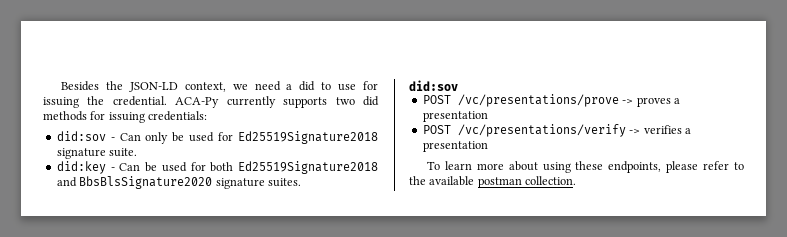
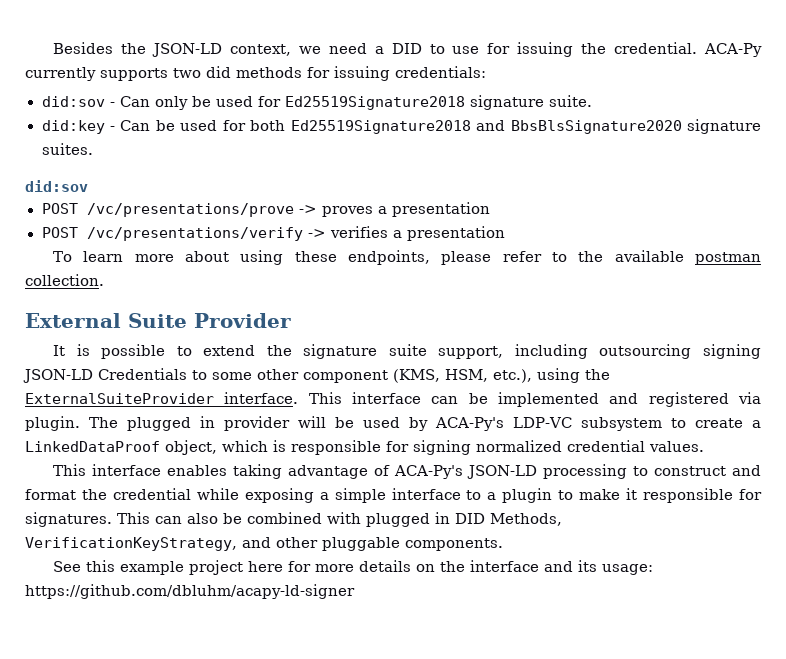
[299,81,316,91] did -> [391,43,422,54] DID
(577, 180) none -> [25,313,291,328] [53,344,761,359] [23,368,610,383] [25,392,762,407] [25,416,761,431] [25,440,704,455] [53,464,761,479] [25,488,762,503] [25,512,562,527] [25,537,503,551] [53,560,654,575] [25,584,355,599] // External Suite Provider // It is possible to extend the signature suite support, including outsourcing signing JSON-LD Credentials to some other component (KMS, HSM, etc.), using the ExternalSuiteProvider interface. This interface can be implemented and registered via plugin. The plugged in provider will be used by ACA-Py's LDP-VC subsystem to create a LinkedDataProof object, which is responsible for signing normalized credential values. // This interface enables taking advantage of ACA-Py's JSON-LD processing to construct and format the credential while exposing a simple interface to a plugin to make it responsible for signatures. This can also be combined with plugged in DID Methods, VerificationKeyStrategy, and other pluggable components. // See this example project here for more details on the interface and its usage: https://github.com/dbluhm/acapy-ld-signer

